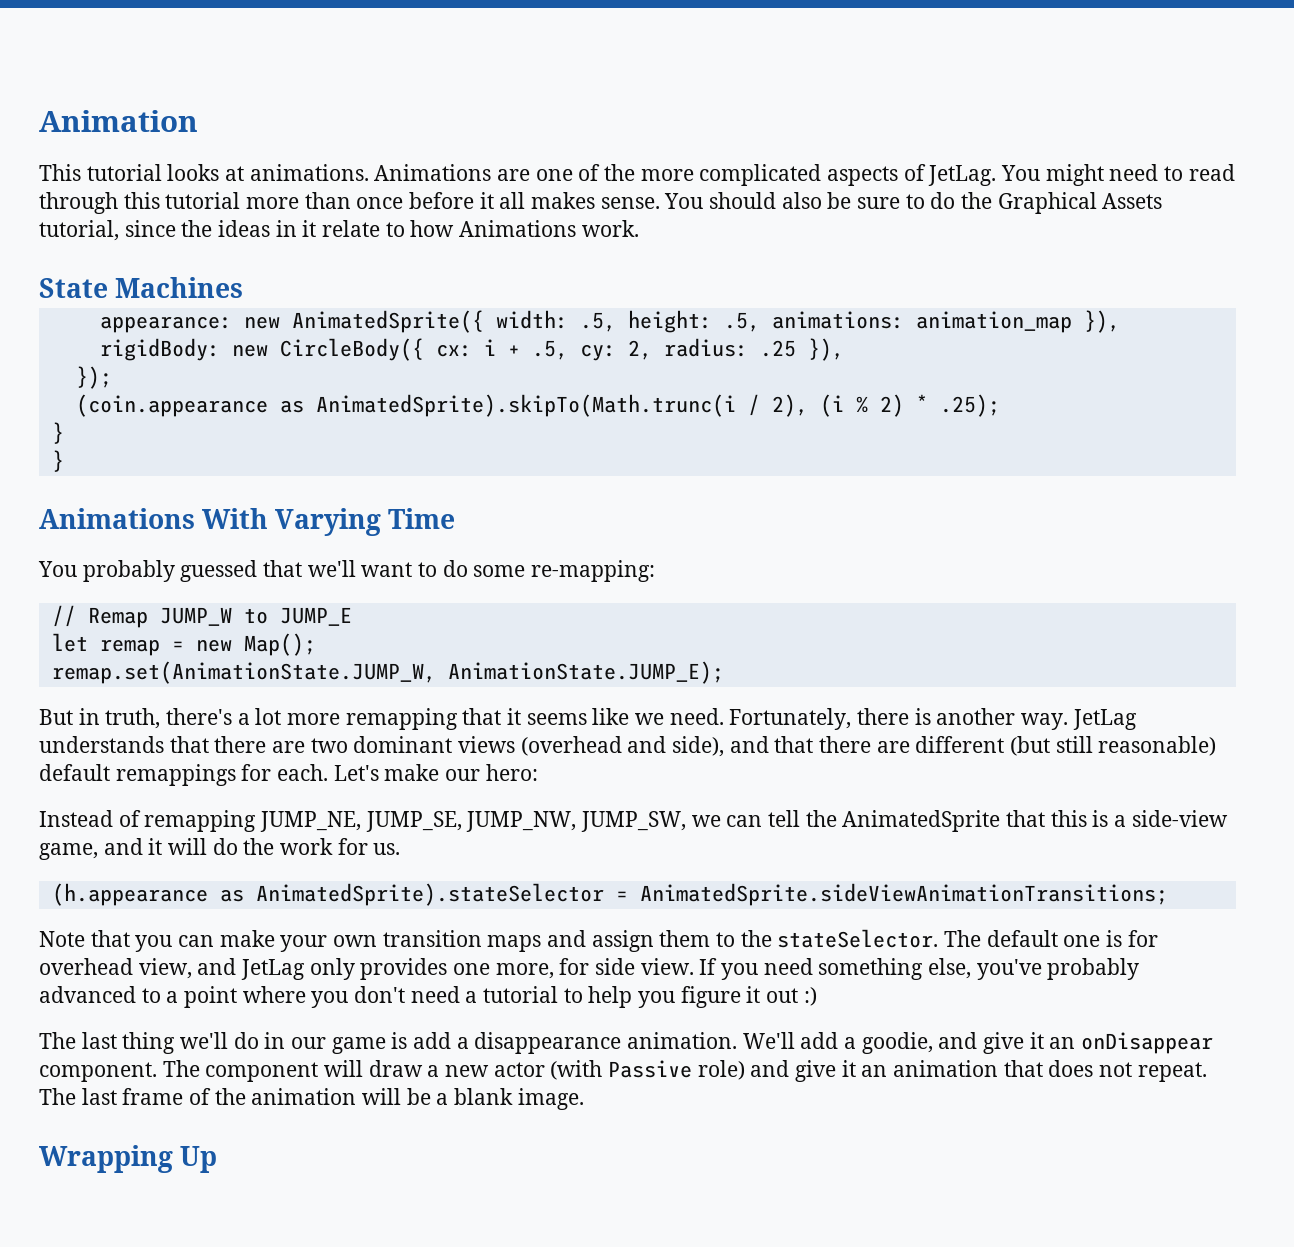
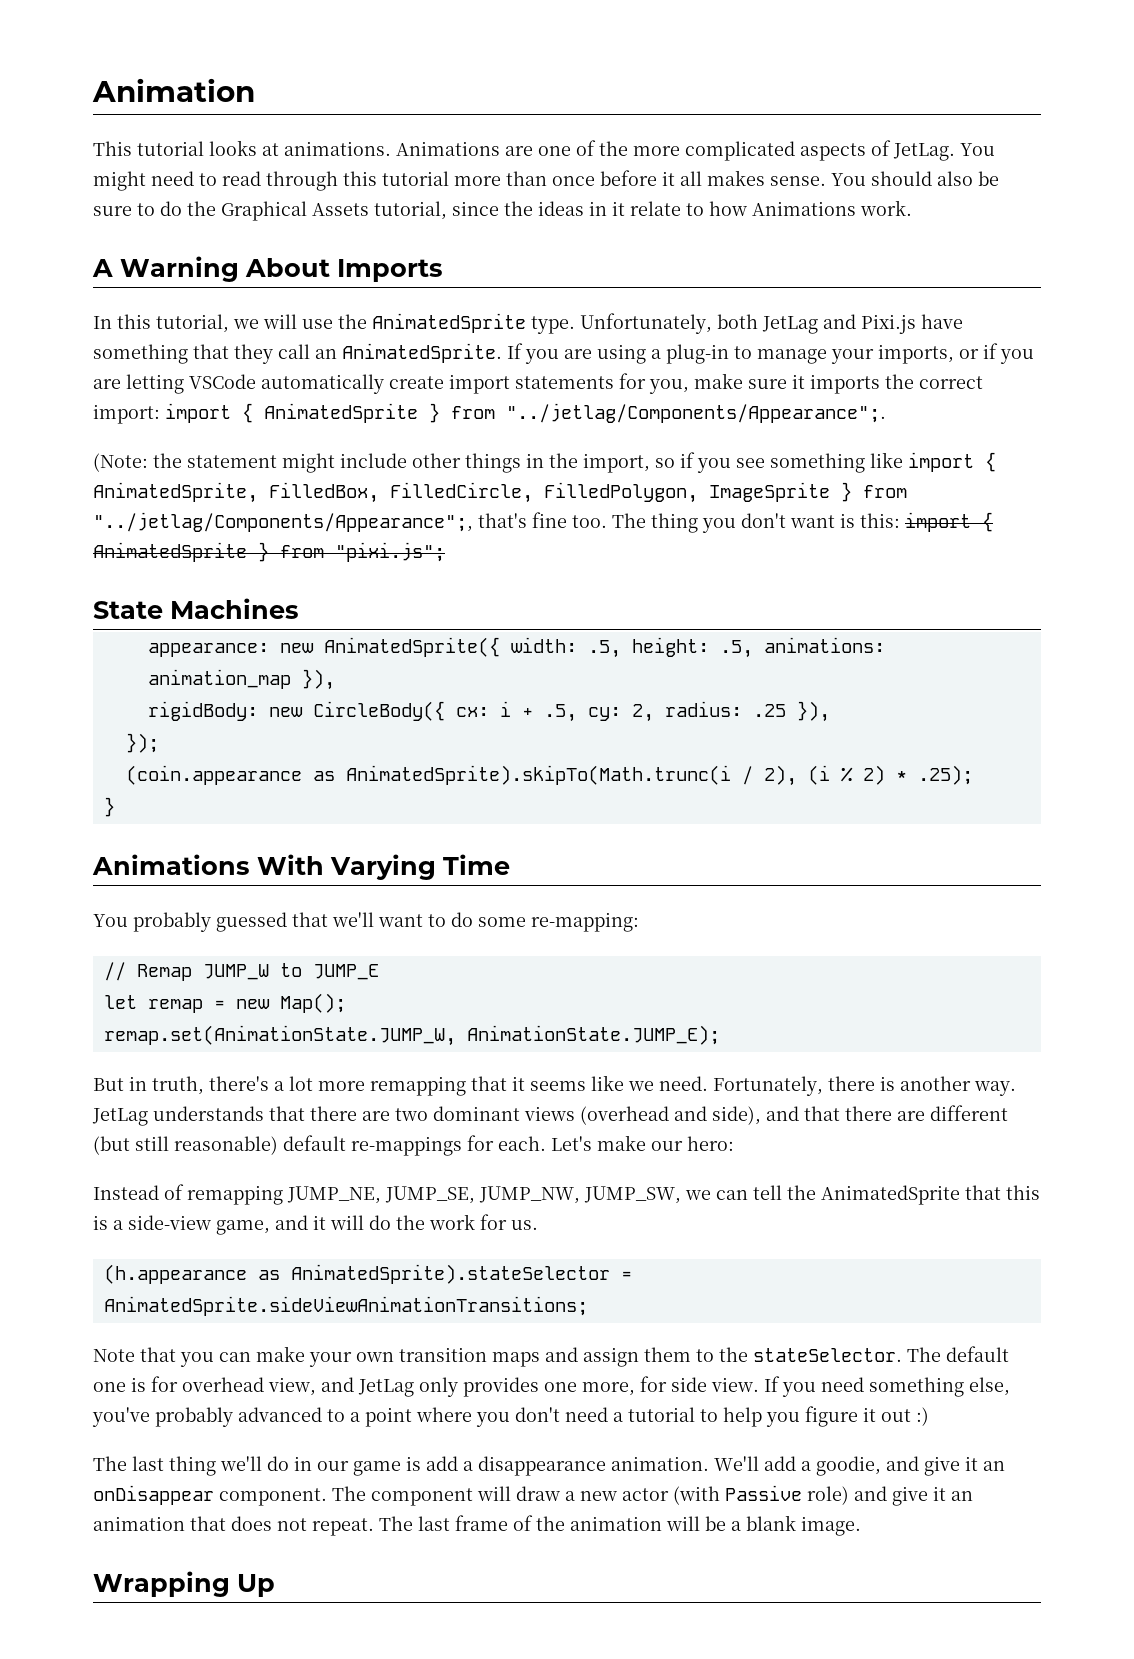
(639, 228) none -> [92,256,443,282] [93,313,963,334] [93,343,1034,364] [93,373,983,394] [93,403,886,424] [93,452,996,473] [93,482,907,503] [93,512,993,533] [93,542,445,562] // A Warning About Imports // In this tutorial, we will use the AnimatedSprite type. Unfortunately, both JetLag and Pixi.js have something that they call an AnimatedSprite. If you are using a plug-in to manage your imports, or if you are letting VSCode automatically create import statements for you, make sure it imports the correct import: import { AnimatedSprite } from "../jetlag/Components/Appearance";. // (Note: the statement might include other things in the import, so if you see something like import { AnimatedSprite, FilledBox, FilledCircle, FilledPolygon, ImageSprite } from "../jetlag/Components/Appearance";, that's fine too. The thing you don't want is this: import { AnimatedSprite } from "pixi.js";
[51,450,64,472] // } -> (115, 807) none
[115,764,236,786] remappings -> [351,1136,462,1156] re-mappings

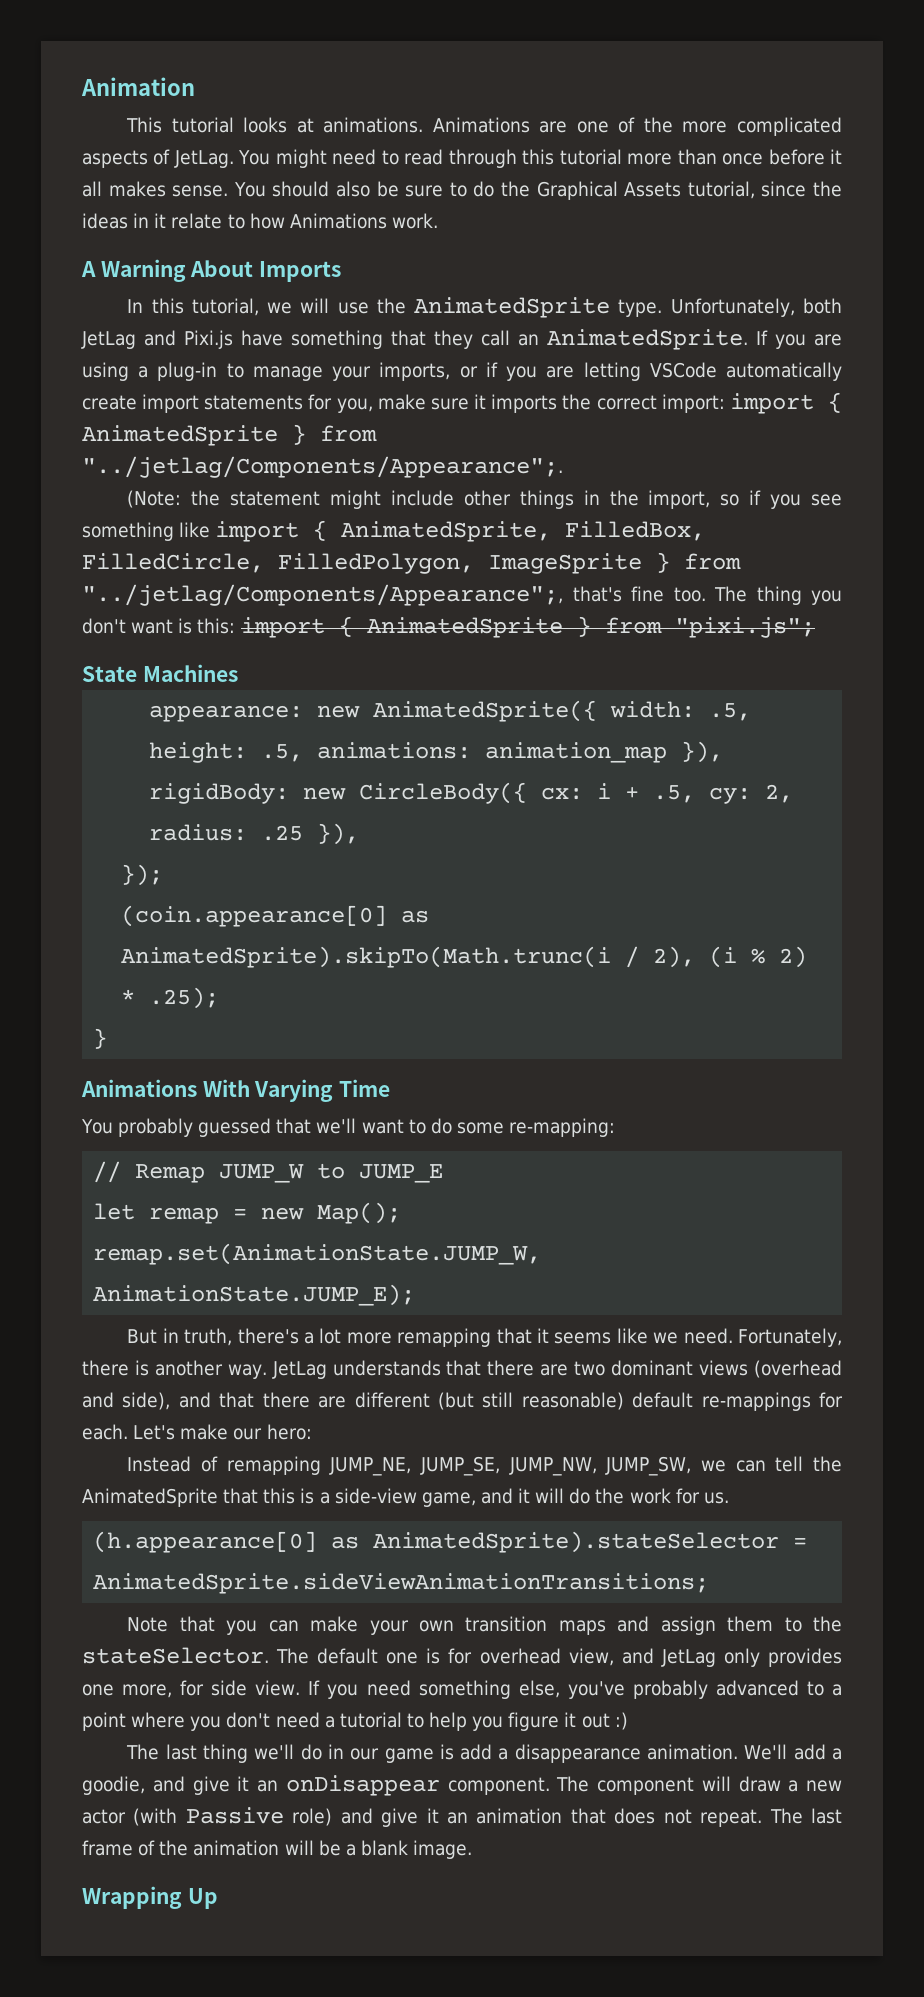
[125,765,302,785] (coin.appearance -> [121,905,388,927] (coin.appearance[0]
[103,1264,247,1284] (h.appearance -> [93,1531,318,1553] (h.appearance[0]

